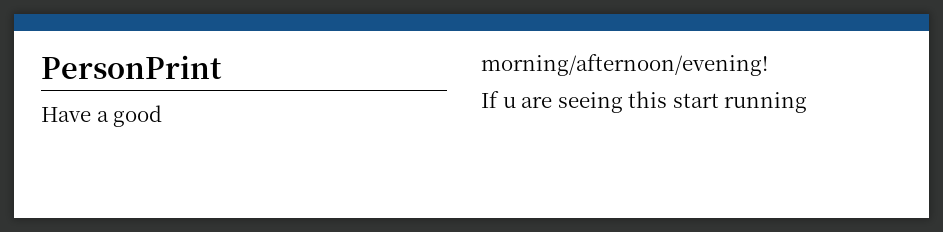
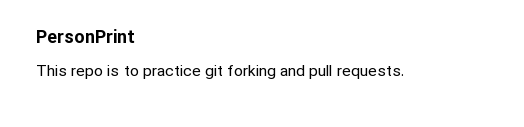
[41,105,163,127] [481,54,768,76] [481,91,808,113] Have a good morning/afternoon/evening! // If u are seeing this start running -> [36,65,404,79] This repo is to practice git forking and pull requests.

